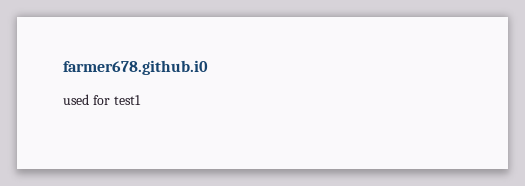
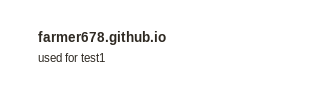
[63,60,208,75] farmer678.github.i0 -> [38,31,166,45] farmer678.github.io

